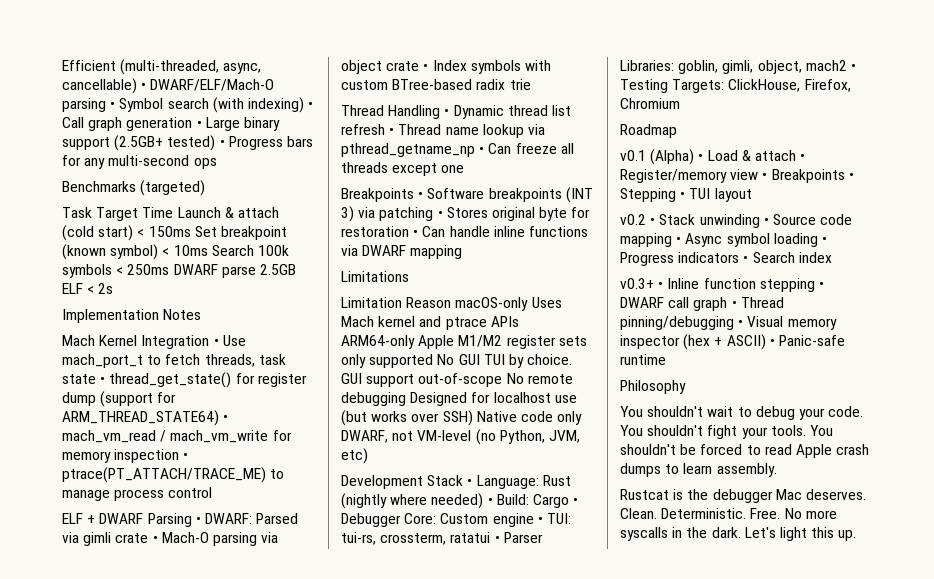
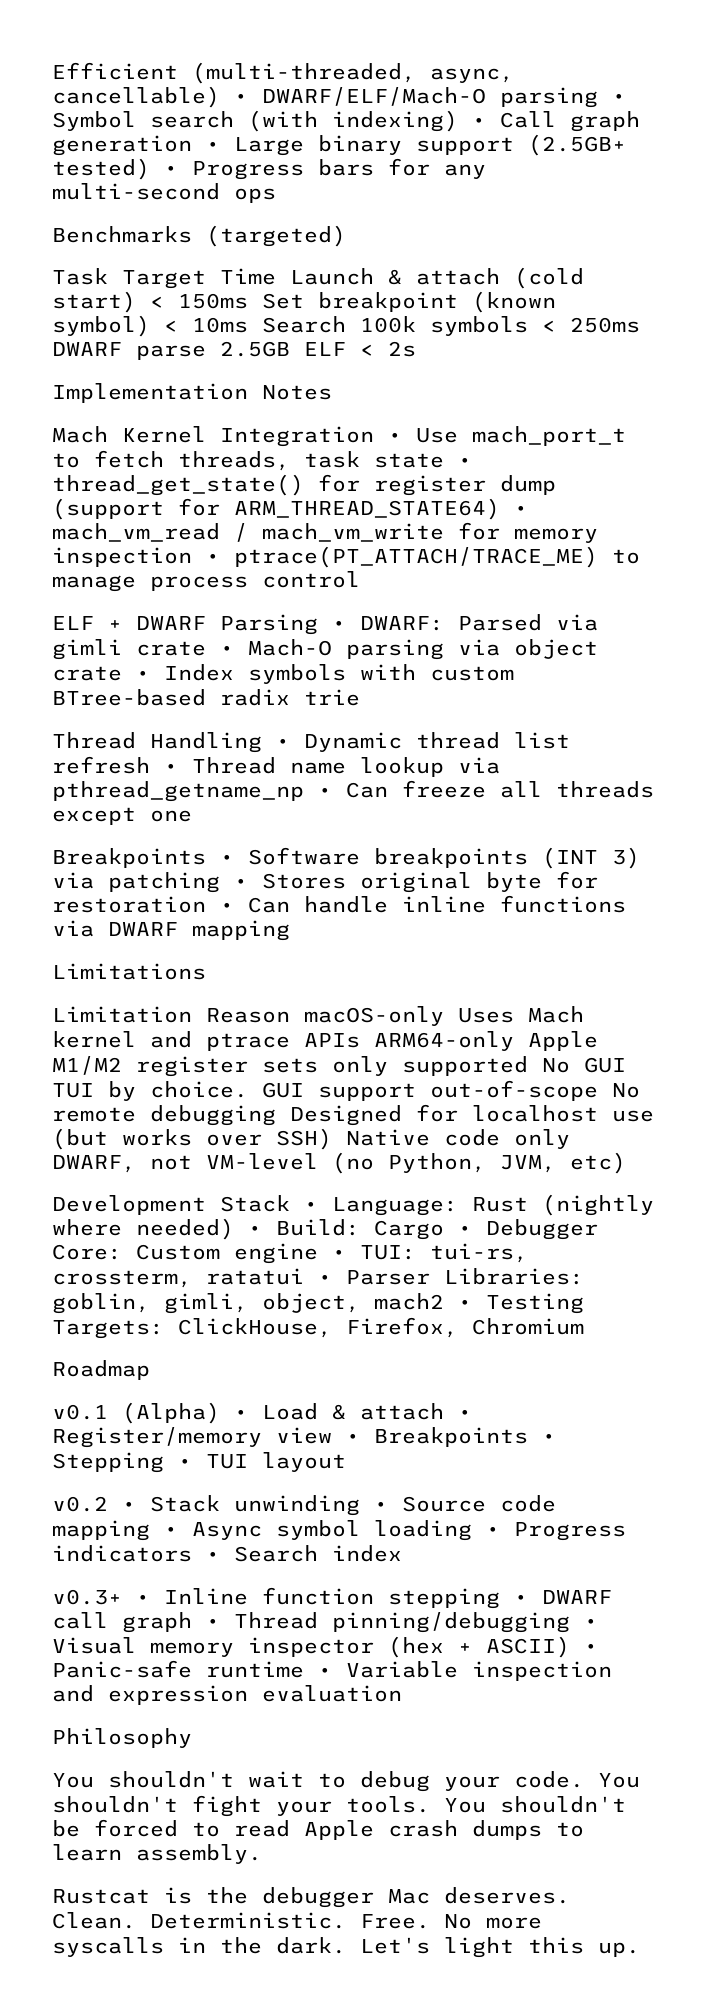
(666, 359) none -> [318,1661,612,1681] [52,1685,402,1705] • Variable inspection and expression evaluation

